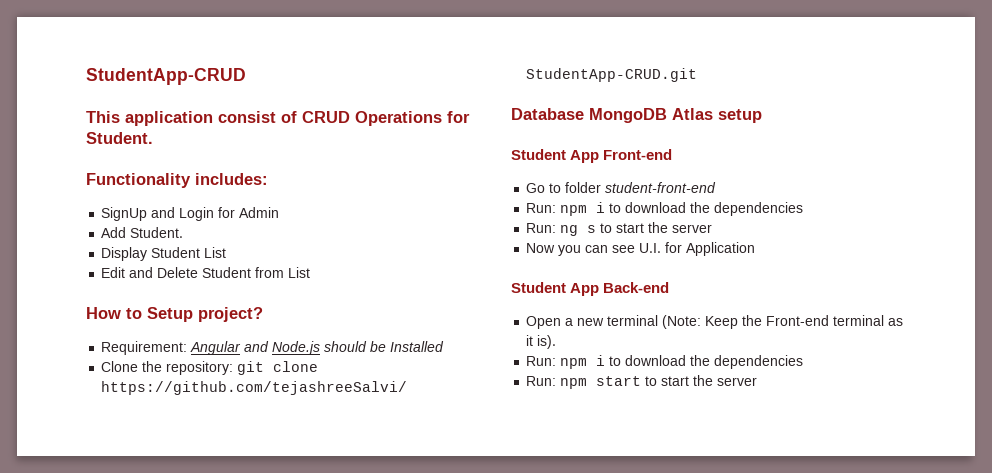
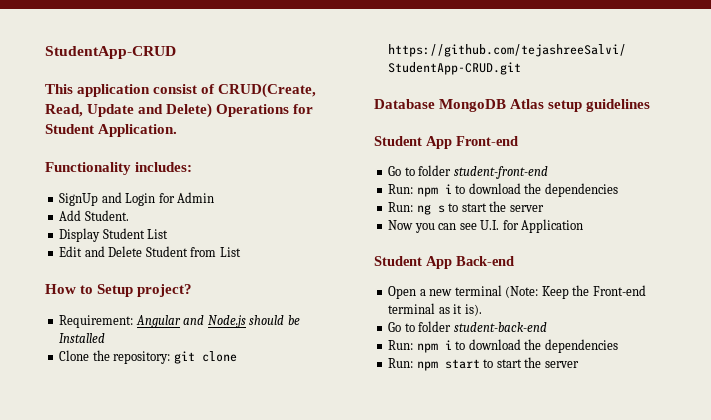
[302,111,470,126] [86,132,153,144] CRUD Operations for Student. -> [218,83,317,98] [45,103,314,118] [45,124,178,137] CRUD(Create, Read, Update and Delete) Operations for Student Application.
(762, 116) none -> [586,99,651,112] guidelines
(557, 342) none -> [388,321,547,332] // Go to folder student-back-end

